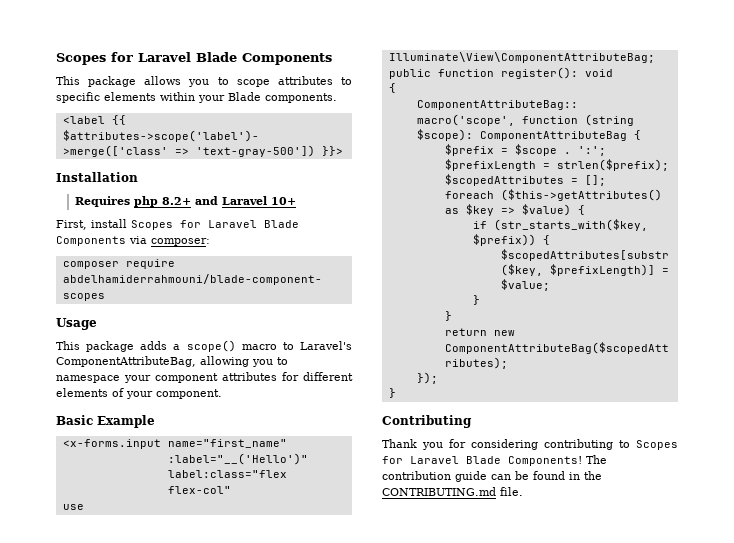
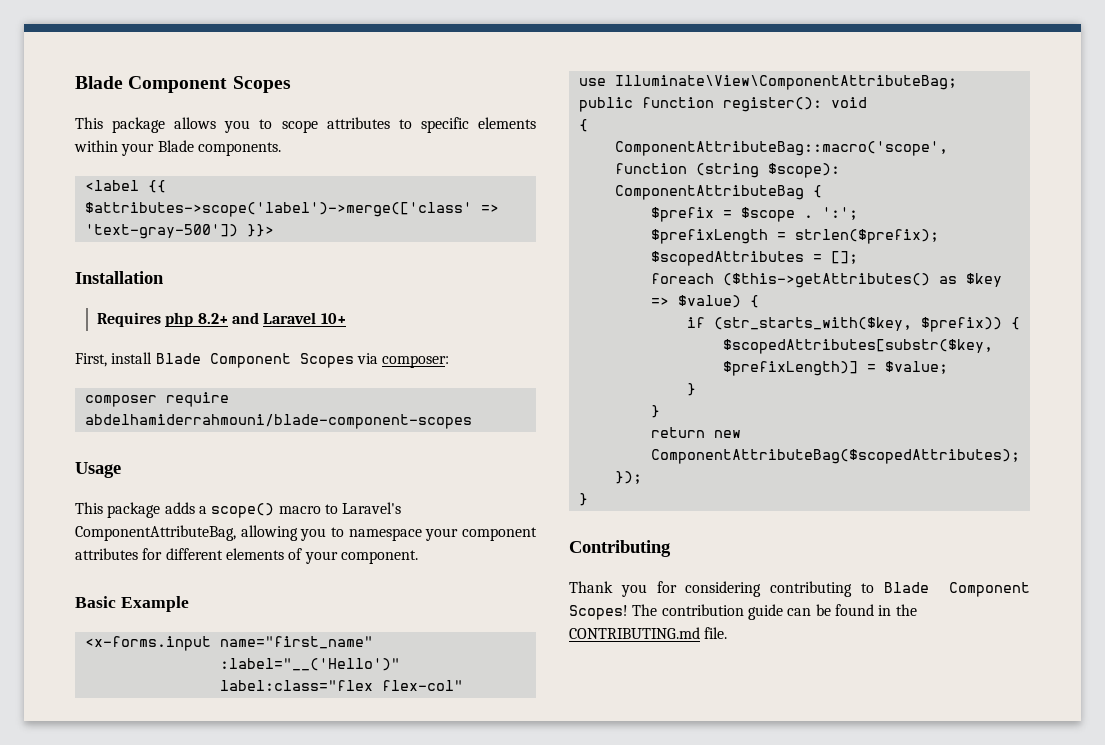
[56,52,332,65] Scopes for Laravel Blade Components -> [75,76,291,93] Blade Component Scopes
[131,220,299,230] [56,236,126,246] Scopes for Laravel Blade Components -> [155,353,354,368] Blade Component Scopes
[636,440,678,450] [382,456,582,466] Scopes for Laravel Blade Components! -> [883,582,1030,597] [569,605,628,620] Blade Component Scopes!

